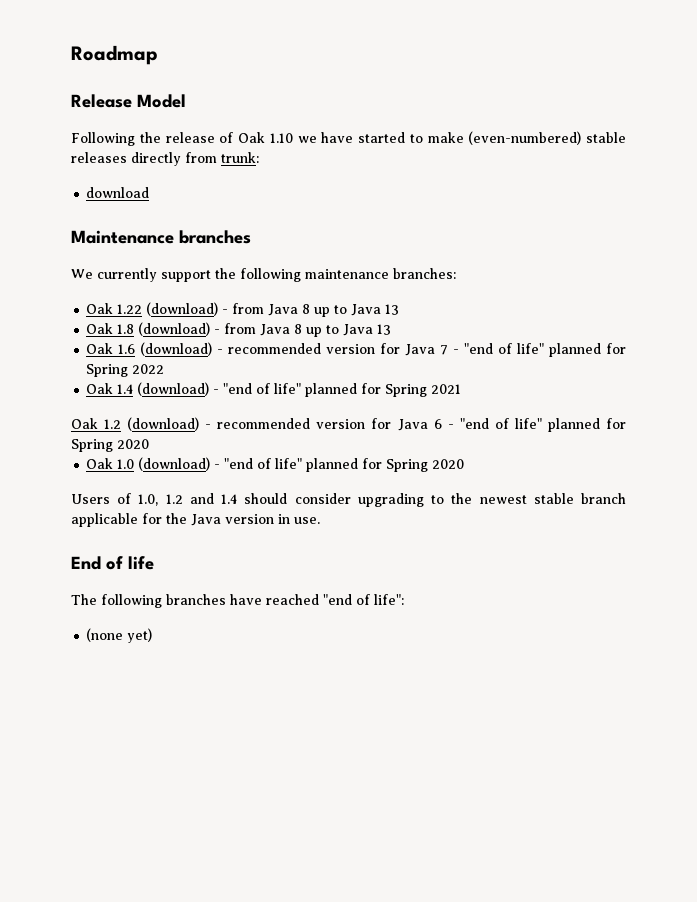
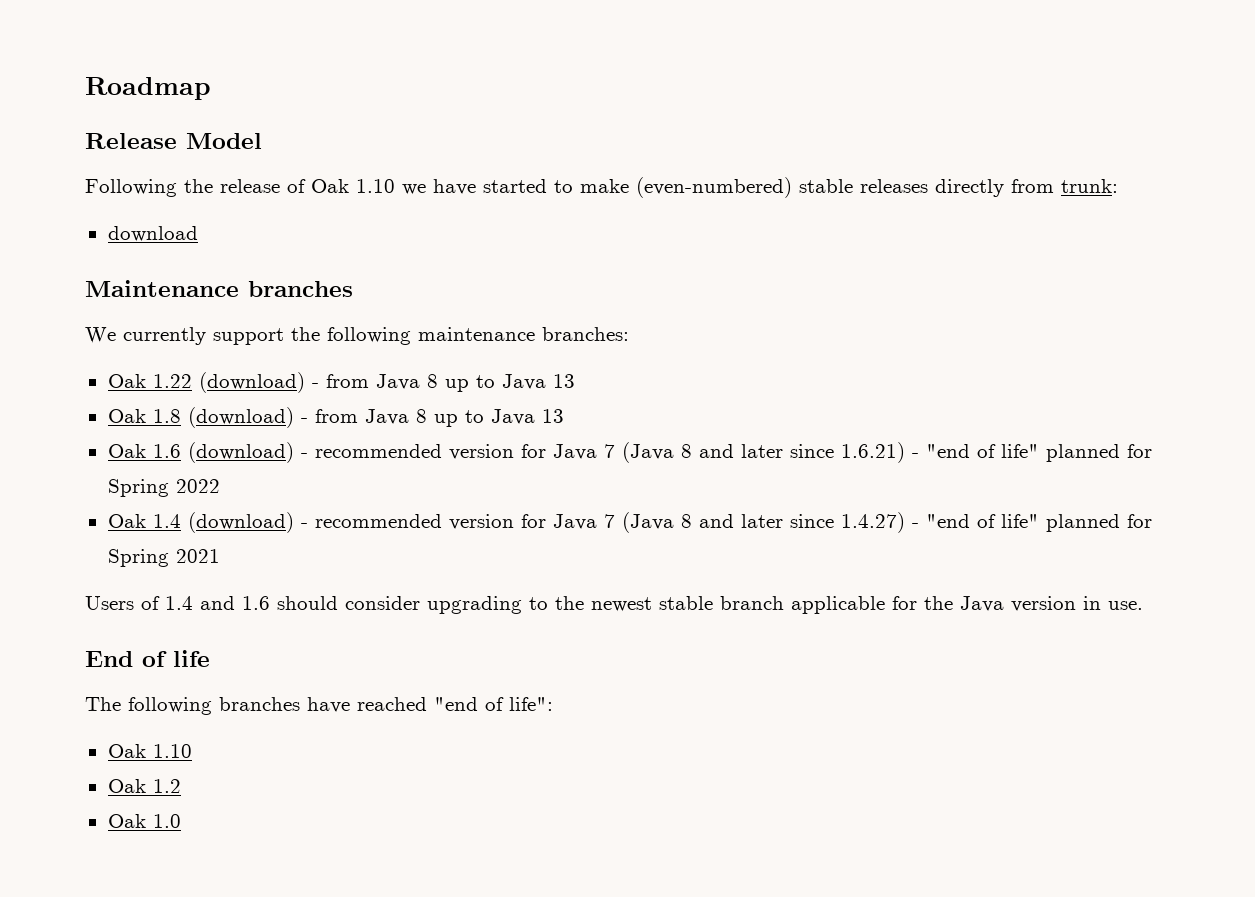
(449, 350) none -> [621,442,905,463] (Java 8 and later since 1.6.21)
(220, 391) none -> [314,512,919,533] recommended version for Java 7 (Java 8 and later since 1.4.27) -
[71,417,626,432] [71,439,149,452] [86,457,465,472] [71,493,238,506] Oak 1.2 (download) - recommended version for Java 6 - "end of life" planned for Spring 2020 // Oak 1.0 (download) - "end of life" planned for Spring 2020 // Users of 1.0, 1.2 and 1.4 -> [85,596,270,610] Users of 1.4 and 1.6
[86,628,153,643] (none yet) -> [107,744,192,758] [107,779,181,793] [107,814,181,828] Oak 1.10 // Oak 1.2 // Oak 1.0

